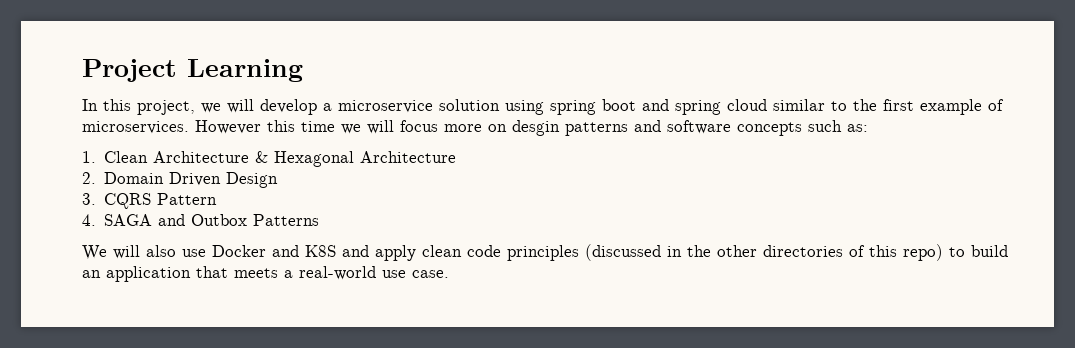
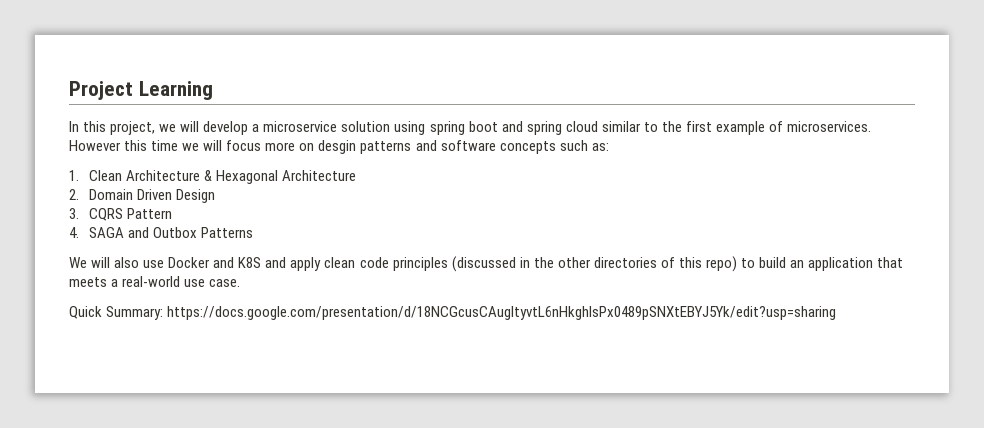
(449, 274) none -> [69,306,837,320] // Quick Summary: https://docs.google.com/presentation/d/18NCGcusCAugltyvtL6nHkghIsPx0489pSNXtEBYJ5Yk/edit?usp=sharing

